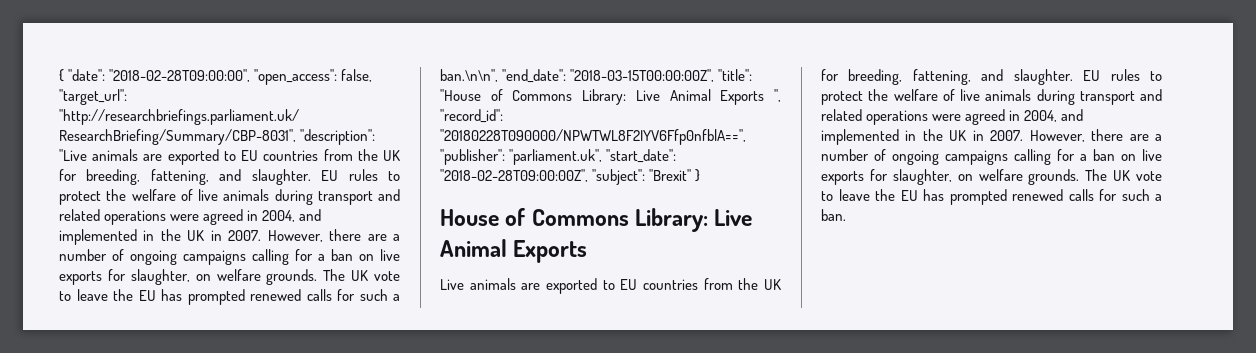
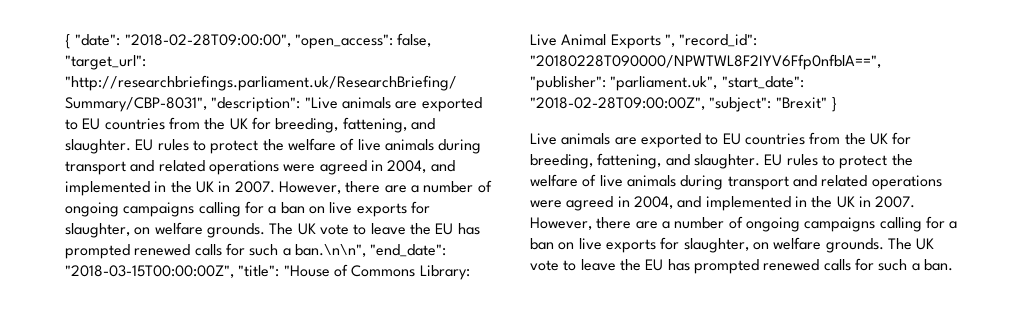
[440,208,753,232] [440,239,588,263] // House of Commons Library: Live Animal Exports -> (837, 104) none

